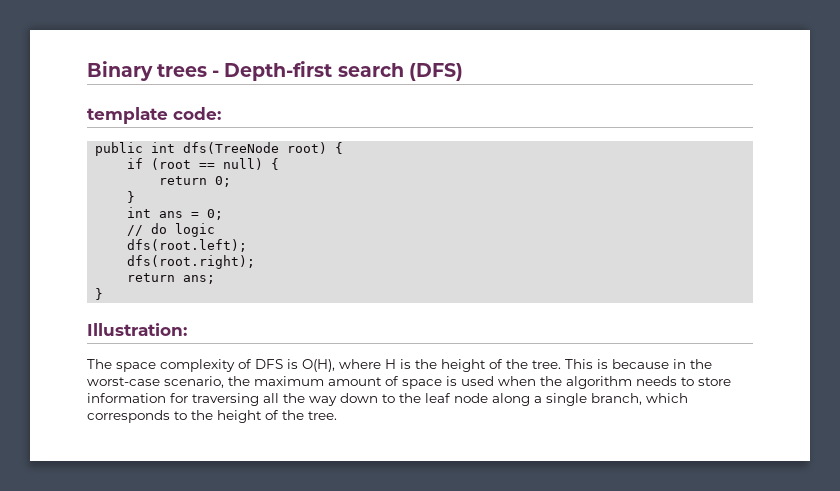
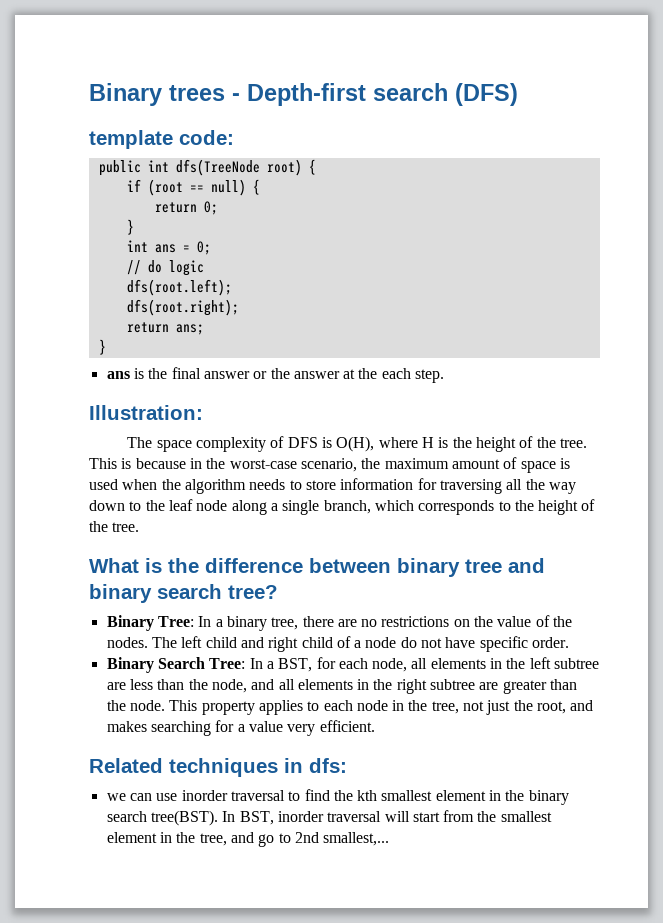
(104, 294) none -> [106,367,445,383] // ans is the final answer or the answer at the each step.
(337, 415) none -> [89,558,545,577] [89,584,278,603] [106,615,573,631] [106,636,570,652] [106,657,600,673] [106,679,578,694] [106,700,594,715] [106,720,375,736] [89,758,347,777] [106,789,569,805] [106,810,552,826] [106,832,390,847] // What is the difference between binary tree and binary search tree? // Binary Tree: In a binary tree, there are no restrictions on the value of the nodes. The left child and right child of a node do not have specific order. // Binary Search Tree: In a BST, for each node, all elements in the left subtree are less than the node, and all elements in the right subtree are greater than the node. This property applies to each node in the tree, not just the root, and makes searching for a value very efficient. // Related techniques in dfs: // we can use inorder traversal to find the kth smallest element in the binary search tree(BST). In BST, inorder traversal will start from the smallest element in the tree, and go to 2nd smallest,...

